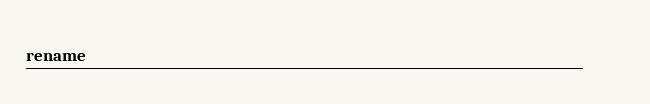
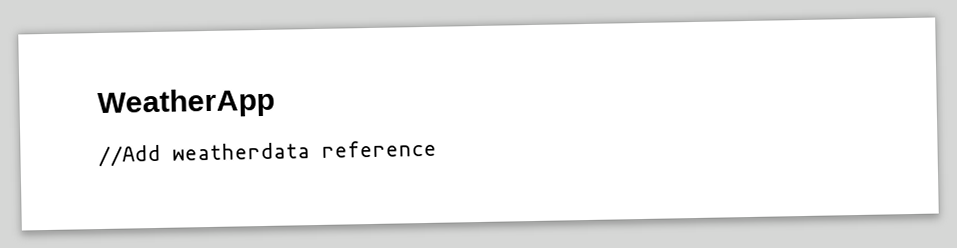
[26,52,86,61] rename -> [97,87,275,120] [98,139,437,168] WeatherApp // //Add weatherdata reference

